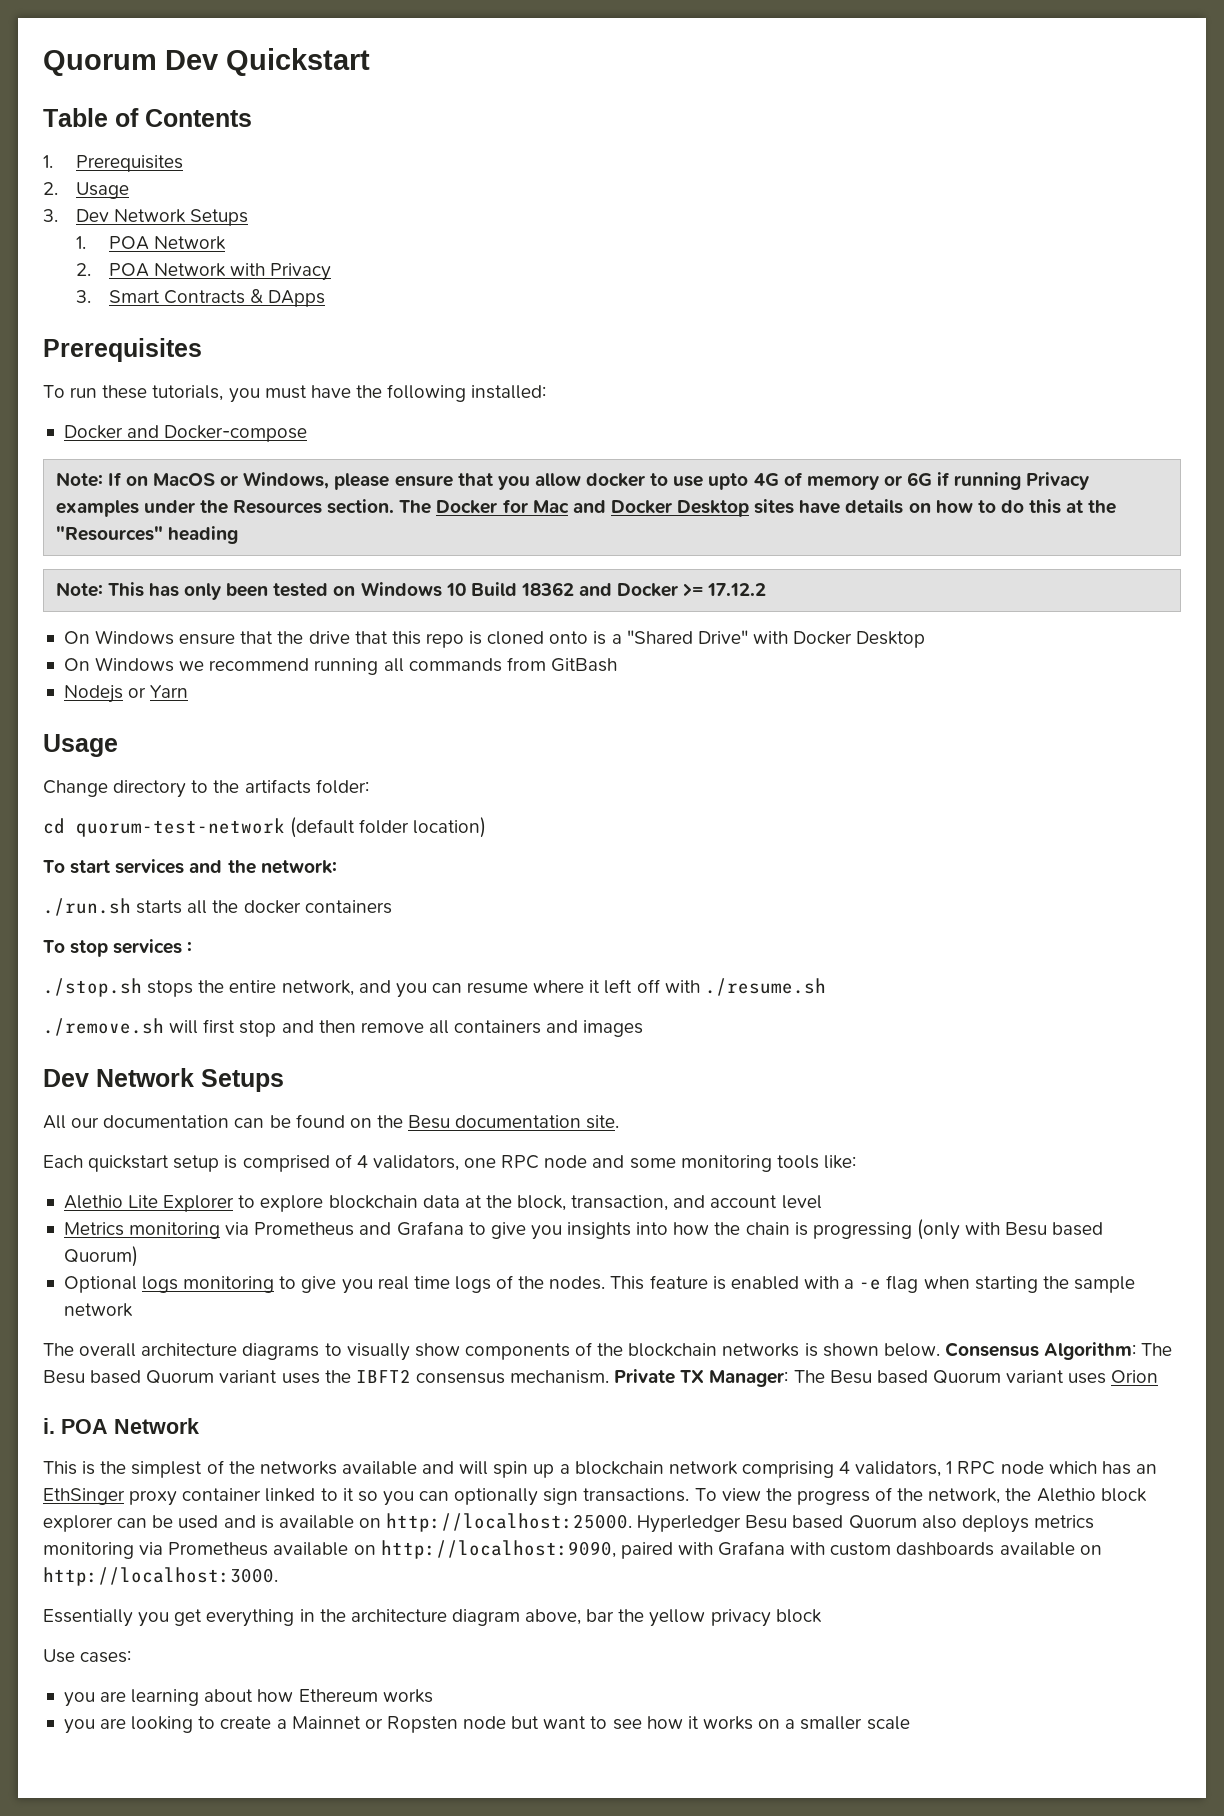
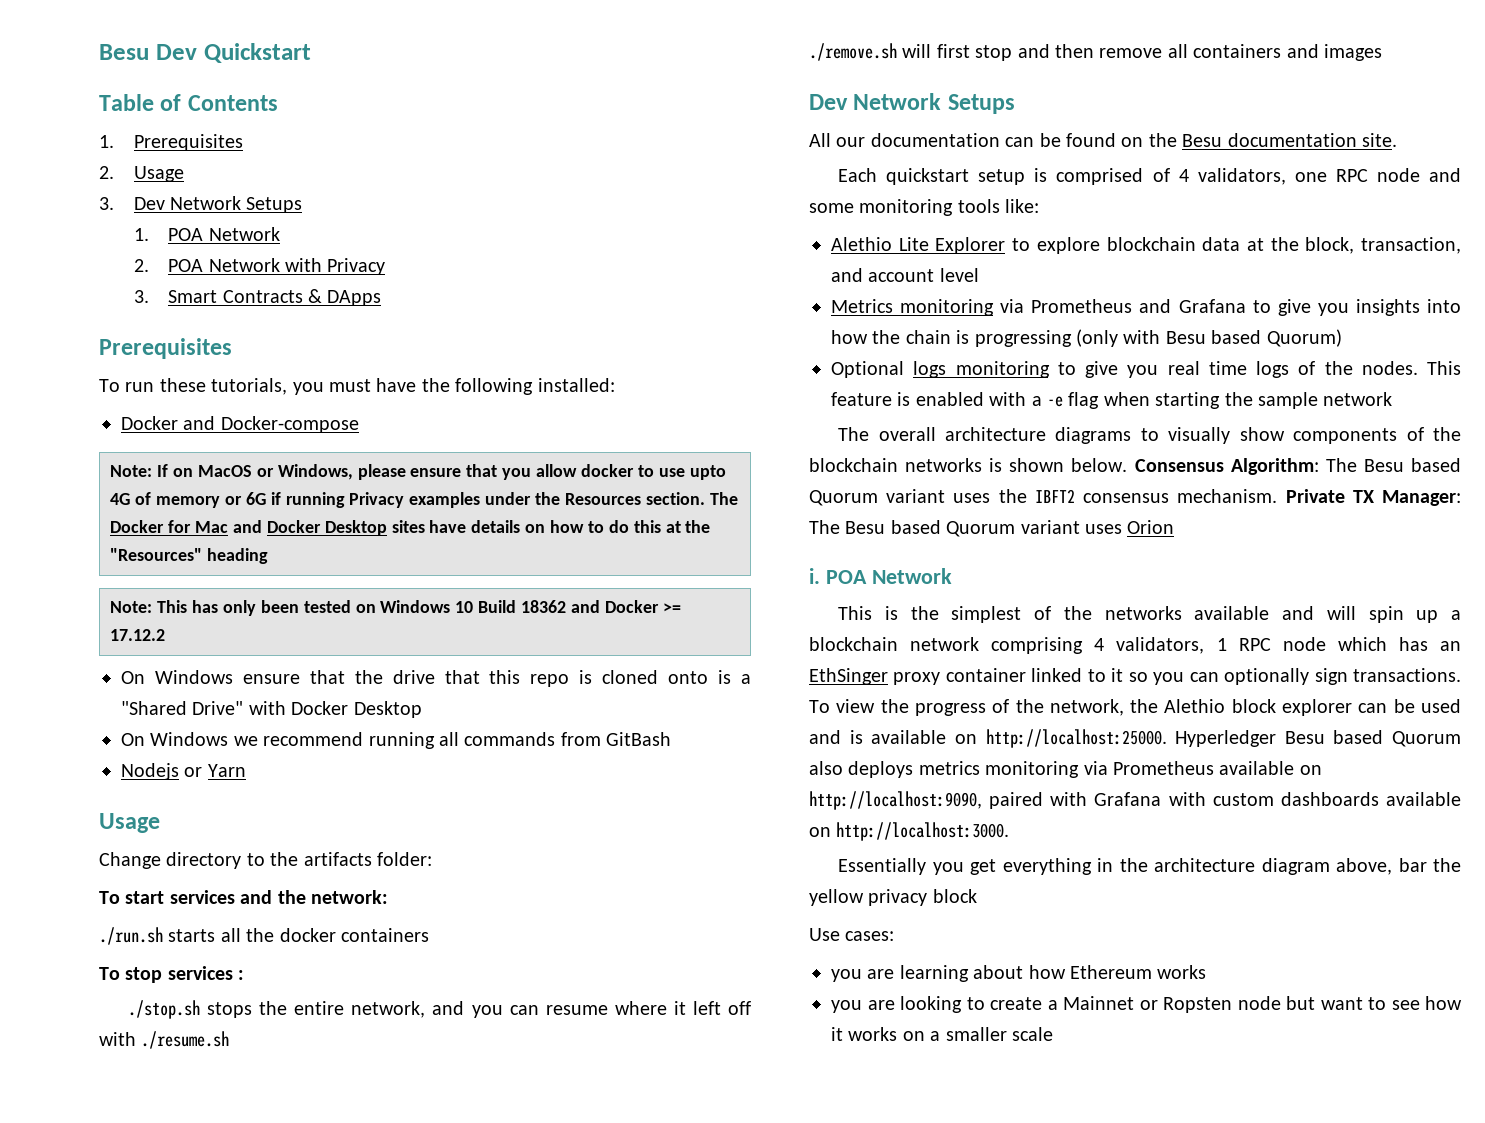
[43,50,157,76] Quorum -> [99,44,149,60] Besu
[43,817,487,838] // cd quorum-test-network (default folder location) -> (432, 859) none

